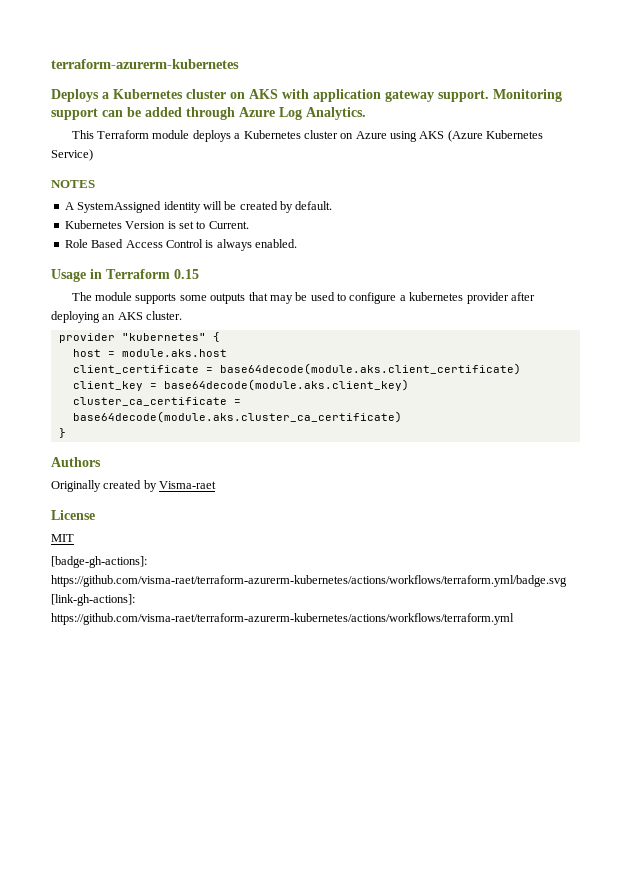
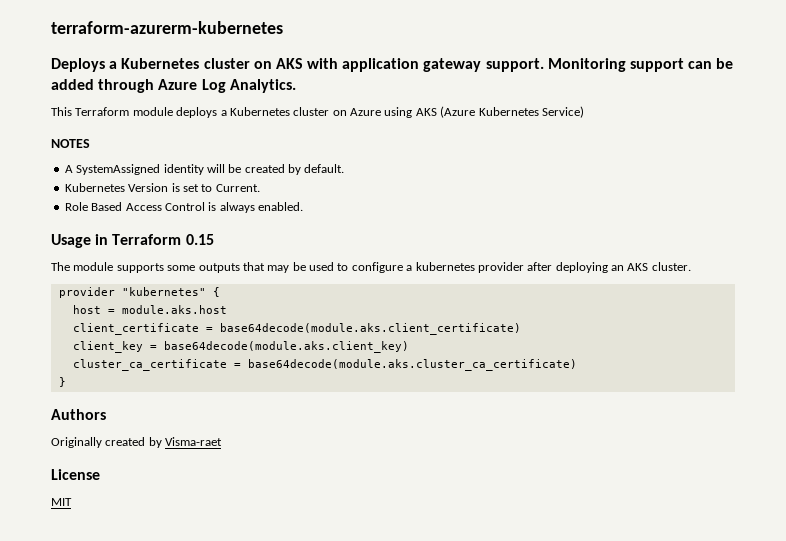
[51,556,147,568] [51,575,567,587] [51,594,135,606] [51,613,514,625] // [badge-gh-actions]: https://github.com/visma-raet/terraform-azurerm-kubernetes/actions/workflows/terraform.yml/badge.svg [link-gh-actions]: https://github.com/visma-raet/terraform-azurerm-kubernetes/actions/workflows/terraform.yml -> (72, 502) none

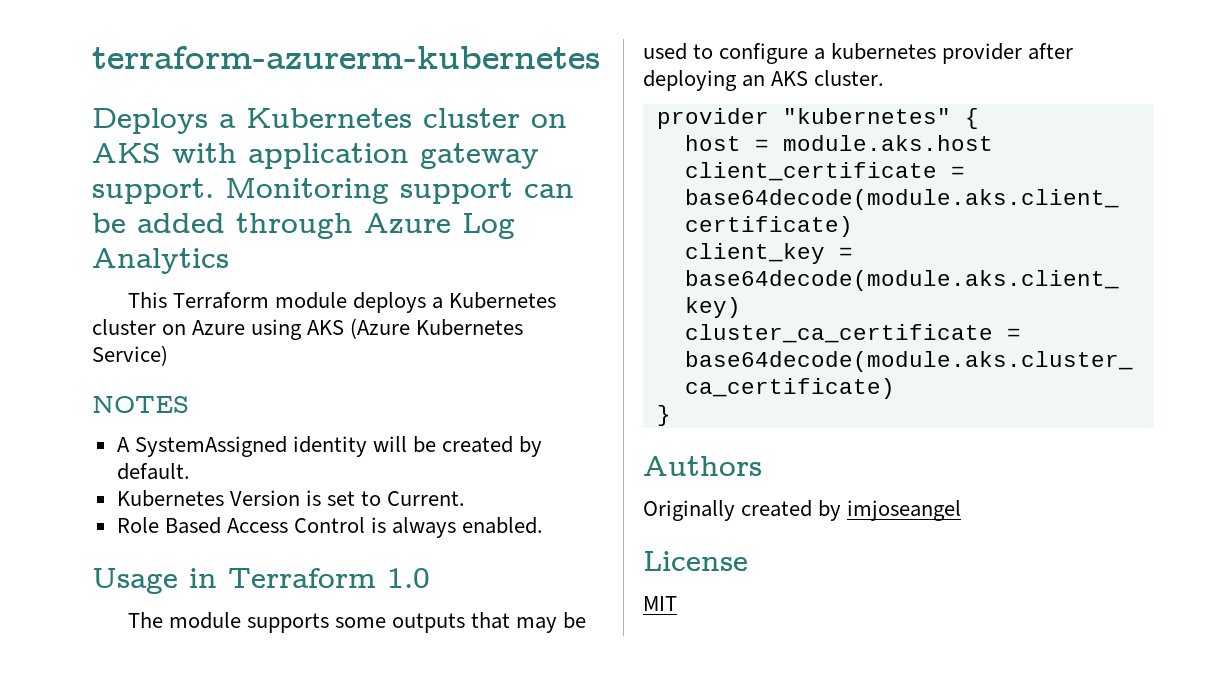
[229,79,296,93] Analytics. -> [92,248,229,274] Analytics
[185,234,214,245] 0.15 -> [387,568,430,588] 1.0
[165,437,223,446] Visma-raet -> [847,500,962,521] imjoseangel

